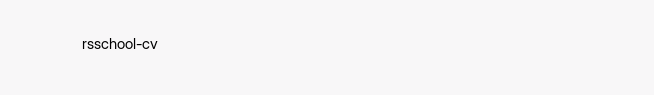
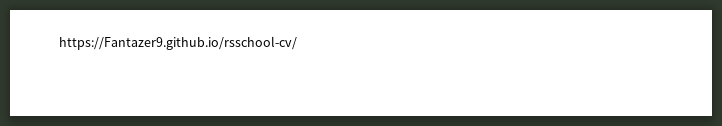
[82,38,158,49] rsschool-cv -> [59,36,297,50] https://Fantazer9.github.io/rsschool-cv/

